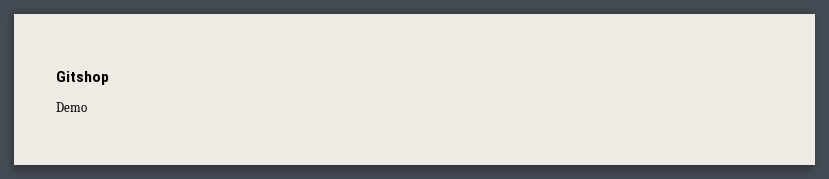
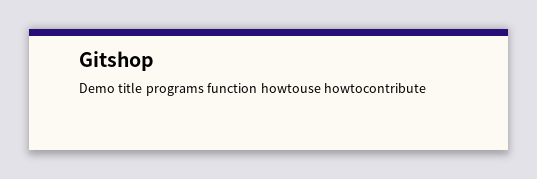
(87, 107) none -> [118,82,426,96] title programs function howtouse howtocontribute

